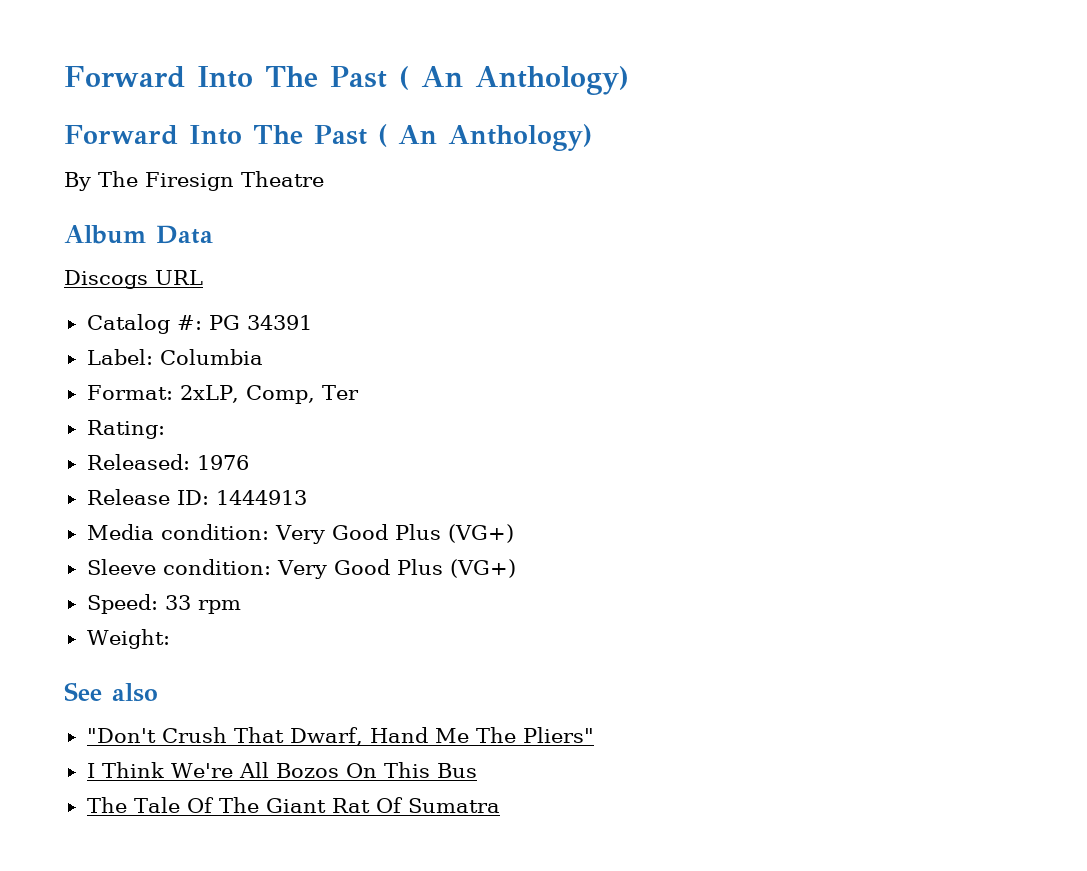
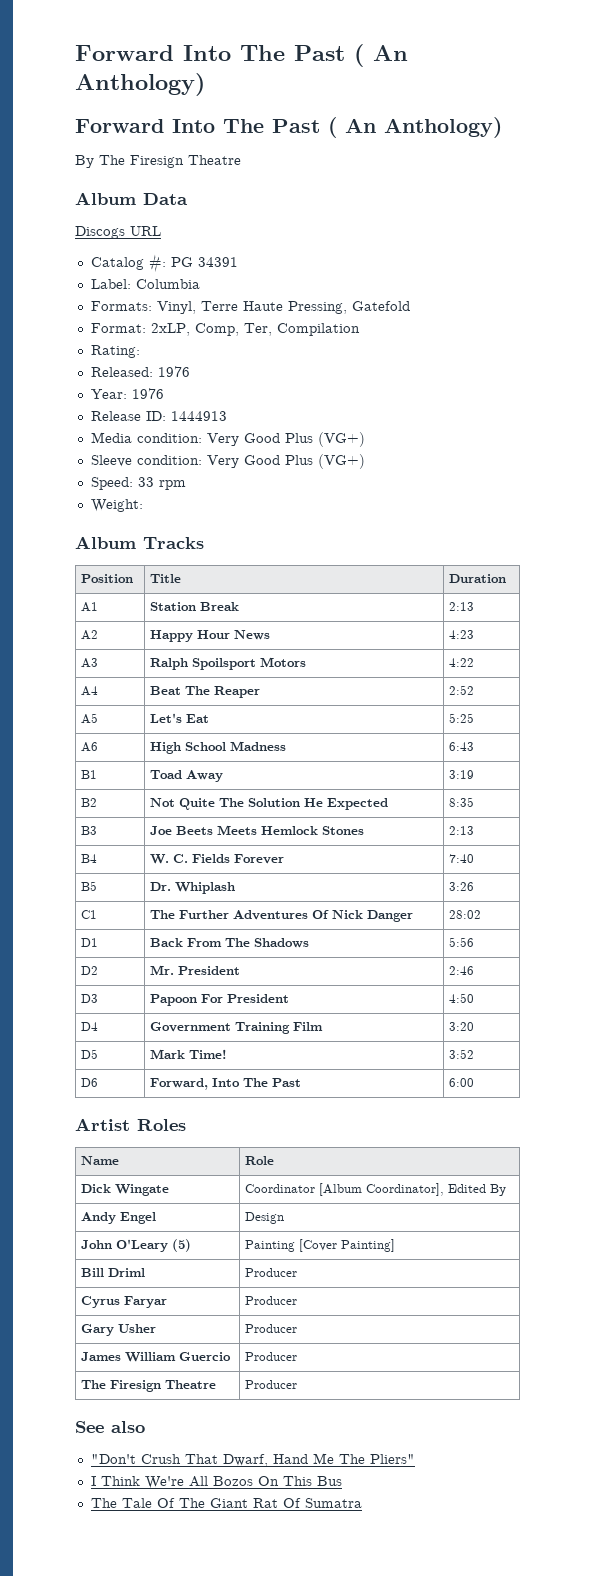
(263, 357) none -> [90,301,410,314] // Formats: Vinyl, Terre Haute Pressing, Gatefold
[322,385,360,400] Ter -> [243,323,360,336] Ter, Compilation
(249, 462) none -> [90,388,164,399] // Year: 1976
(170, 639) none -> [75,536,204,549] [81,574,134,583] [150,574,182,583] [449,574,507,583] [81,602,99,612] [150,602,240,611] [449,602,475,611] [81,630,99,640] [150,630,271,642] [449,630,475,639] [81,658,99,668] [150,657,307,670] [449,658,475,667] [81,686,99,696] [150,686,261,698] [449,685,475,695] [81,713,99,724] [150,713,210,723] [449,713,475,723] [81,742,99,752] [150,741,287,754] [449,742,475,751] [81,770,98,779] [150,770,224,782] [449,770,475,779] [81,798,98,807] [150,798,389,810] [449,797,475,807] [81,826,98,835] [150,825,365,835] [449,826,475,835] [81,854,98,863] [150,854,285,864] [449,854,475,863] [81,881,98,891] [150,882,236,894] [449,882,475,891] [81,910,98,919] [150,910,414,922] [449,910,482,919] [81,938,99,947] [150,938,310,948] [449,937,475,947] [81,966,99,975] [150,965,241,975] [449,966,475,975] [81,994,99,1003] [150,994,290,1006] [449,993,475,1003] [81,1022,99,1031] [150,1022,324,1034] [449,1022,475,1031] [81,1049,99,1059] [150,1049,228,1059] [449,1049,475,1059] [81,1078,99,1087] [150,1078,302,1090] [449,1078,475,1087] [75,1118,186,1131] [81,1156,120,1165] [245,1156,275,1165] [81,1184,170,1196] [245,1183,507,1196] [81,1212,157,1224] [245,1212,285,1224] [81,1239,192,1252] [245,1239,396,1252] [81,1268,146,1277] [245,1268,298,1277] [81,1296,168,1308] [245,1296,298,1305] [81,1324,157,1336] [245,1324,298,1333] [81,1352,232,1362] [245,1352,298,1361] [81,1380,217,1392] [245,1380,298,1389] // Album Tracks // Position | Title | Duration // A1 | Station Break | 2:13 // A2 | Happy Hour News | 4:23 // A3 | Ralph Spoilsport Motors | 4:22 // A4 | Beat The Reaper | 2:52 // A5 | Let's Eat | 5:25 // A6 | High School Madness | 6:43 // B1 | Toad Away | 3:19 // B2 | Not Quite The Solution He Expected | 8:35 // B3 | Joe Beets Meets Hemlock Stones | 2:13 // B4 | W. C. Fields Forever | 7:40 // B5 | Dr. Whiplash | 3:26 // C1 | The Further Adventures Of Nick Danger | 28:02 // D1 | Back From The Shadows | 5:56 // D2 | Mr. President | 2:46 // D3 | Papoon For President | 4:50 // D4 | Government Training Film | 3:20 // D5 | Mark Time! | 3:52 // D6 | Forward, Into The Past | 6:00 // Artist Roles // Name | Role // Dick Wingate | Coordinator [Album Coordinator], Edited By // Andy Engel | Design // John O'Leary (5) | Painting [Cover Painting] // Bill Driml | Producer // Cyrus Faryar | Producer // Gary Usher | Producer // James William Guercio | Producer // The Firesign Theatre | Producer

